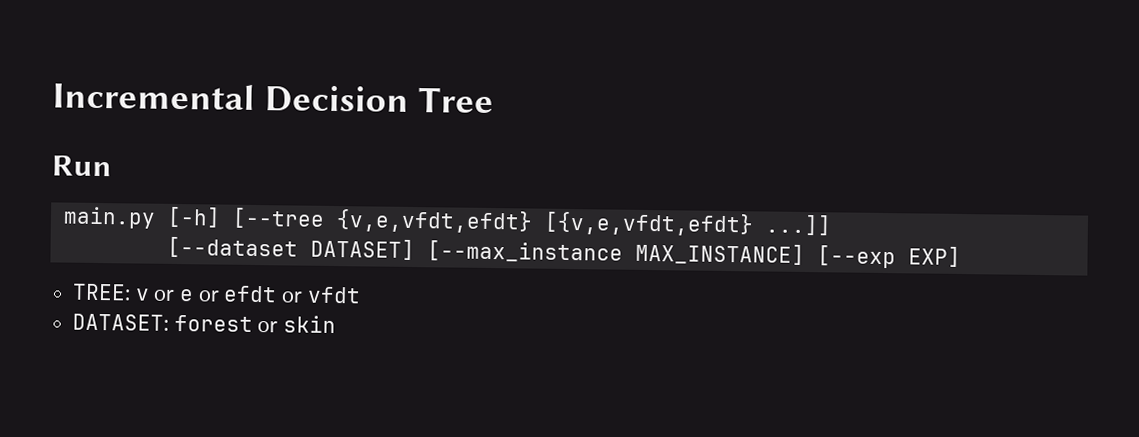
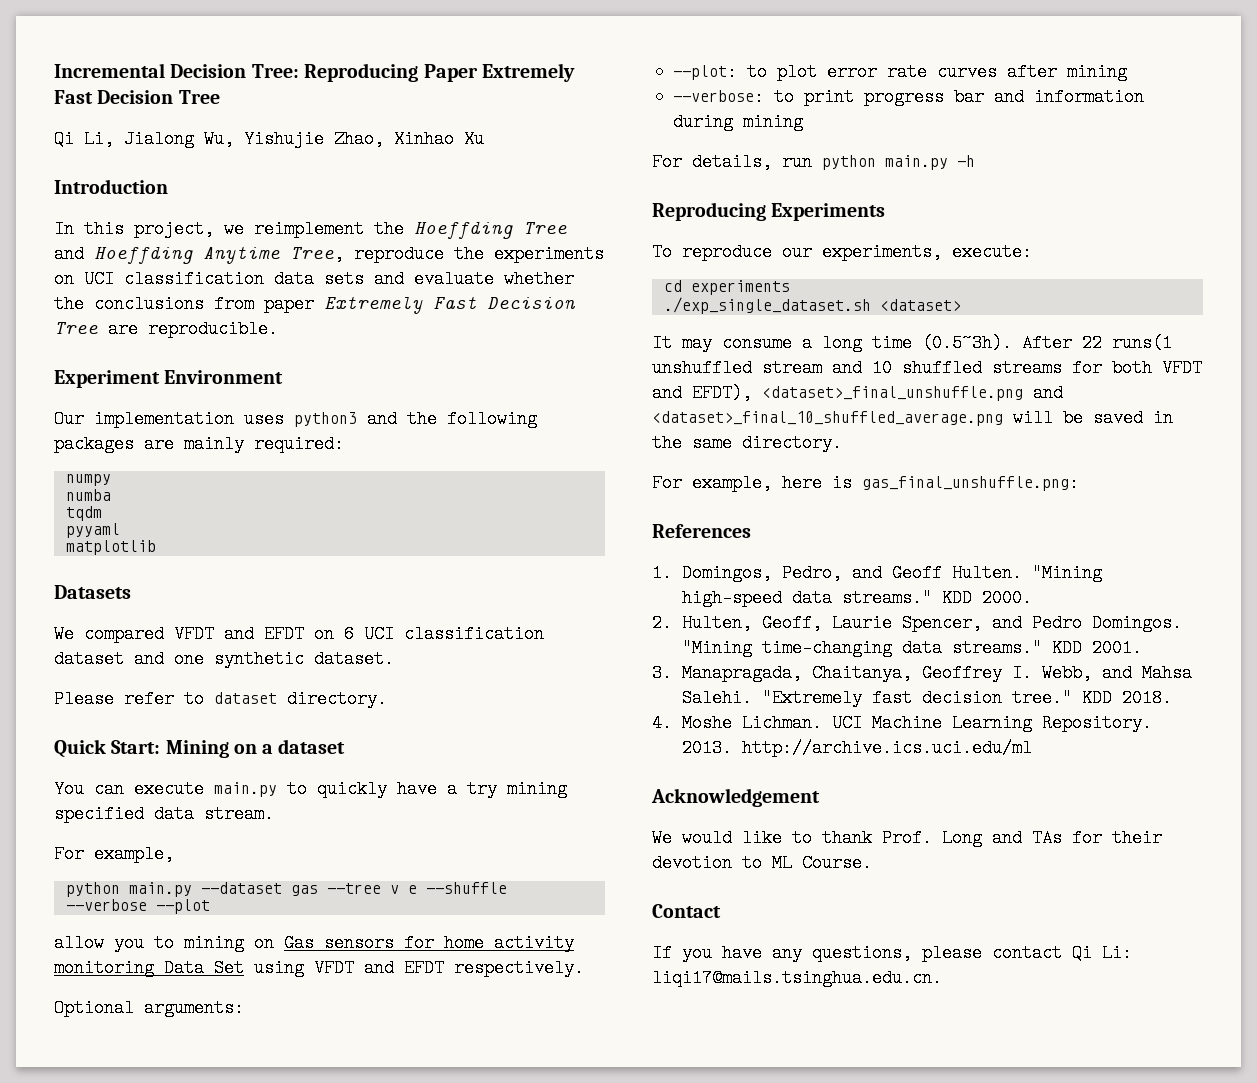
[417,87,494,114] [51,155,112,177] [62,206,832,237] [166,236,961,269] [72,283,361,304] [72,313,337,334] Tree // Run // main.py [-h] [--tree {v,e,vfdt,efdt} [{v,e,vfdt,efdt} ...]] // [--dataset DATASET] [--max_instance MAX_INSTANCE] [--exp EXP] // TREE: v or e or efdt or vfdt // DATASET: forest or skin -> [251,63,575,82] [54,90,220,104] [54,130,484,148] [54,179,168,194] [54,220,567,239] [54,245,604,264] [54,270,574,288] [54,295,576,314] [54,320,278,338] [54,370,284,388] [54,410,537,428] [54,435,344,453] [65,474,111,486] [65,489,111,501] [65,506,102,521] [65,523,120,538] [65,540,156,555] [54,585,131,599] [54,625,544,643] [54,650,394,668] [54,690,387,708] [54,739,346,758] [54,780,567,798] [54,805,274,823] [54,845,174,863] [65,882,507,897] [65,899,210,914] [54,934,574,952] [54,959,584,977] [54,999,244,1017] [673,63,1128,81] [673,88,1145,106] [673,113,804,131] [652,153,975,171] [652,202,886,221] [652,243,1032,261] [663,280,790,295] [663,297,961,314] [652,334,1172,352] [652,359,1202,377] [652,384,1063,402] [652,409,1173,427] [652,434,842,452] [652,474,1079,492] [652,524,751,538] [652,564,1102,582] [681,589,1032,607] [652,614,1182,632] [681,639,1142,657] [652,664,1192,682] [681,689,1172,707] [652,714,1152,732] [681,739,1032,757] [651,788,820,807] [652,829,1162,847] [652,854,872,872] [652,904,721,918] [652,944,1132,962] [652,969,942,987] Tree: Reproducing Paper Extremely Fast Decision Tree // Qi Li, Jialong Wu, Yishujie Zhao, Xinhao Xu // Introduction // In this project, we reimplement the Hoeffding Tree and Hoeffding Anytime Tree, reproduce the experiments on UCI classification data sets and evaluate whether the conclusions from paper Extremely Fast Decision Tree are reproducible. // Experiment Environment // Our implementation uses python3 and the following packages are mainly required: // numpy // numba // tqdm // pyyaml // matplotlib // Datasets // We compared VFDT and EFDT on 6 UCI classification dataset and one synthetic dataset. // Please refer to dataset directory. // Quick Start: Mining on a dataset // You can execute main.py to quickly have a try mining specified data stream. // For example, // python main.py --dataset gas --tree v e --shuffle --verbose --plot // allow you to mining on Gas sensors for home activity monitoring Data Set using VFDT and EFDT respectively. // Optional arguments: // --plot: to plot error rate curves after mining // --verbose: to print progress bar and information during mining // For details, run python main.py -h // Reproducing Experiments // To reproduce our experiments, execute: // cd experiments // ./exp_single_dataset.sh <dataset> // It may consume a long time (0.5~3h). After 22 runs(1 unshuffled stream and 10 shuffled streams for both VFDT and EFDT), <dataset>_final_unshuffle.png and <dataset>_final_10_shuffled_average.png will be saved in the same directory. // For example, here is gas_final_unshuffle.png: // References // 1. Domingos, Pedro, and Geoff Hulten. "Mining high-speed data streams." KDD 2000. // 2. Hulten, Geoff, Laurie Spencer, and Pedro Domingos. "Mining time-changing data streams." KDD 2001. // 3. Manapragada, Chaitanya, Geoffrey I. Webb, and Mahsa Salehi. "Extremely fast decision tree." KDD 2018. // 4. Moshe Lichman. UCI Machine Learning Repository. 2013. http://archive.ics.uci.edu/ml // Acknowledgement // We would like to thank Prof. Long and TAs for their devotion to ML Course. // Contact // If you have any questions, please contact Qi Li: liqi17@mails.tsinghua.edu.cn.

